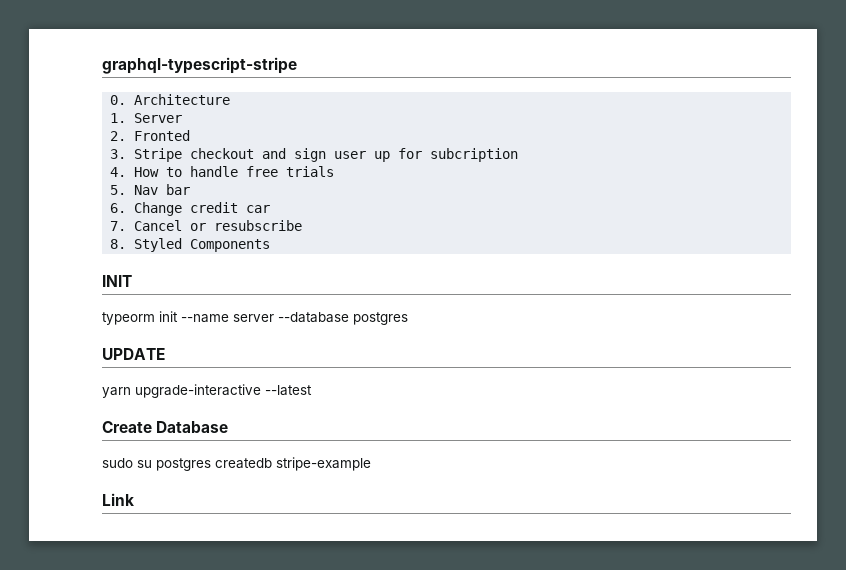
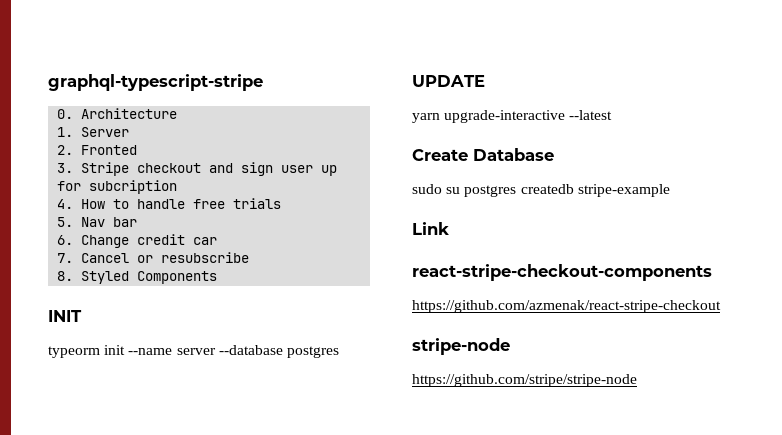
(134, 499) none -> [412,264,712,281] [412,300,721,313] [412,338,510,355] [412,374,637,387] // react-stripe-checkout-components // https://github.com/azmenak/react-stripe-checkout // stripe-node // https://github.com/stripe/stripe-node

